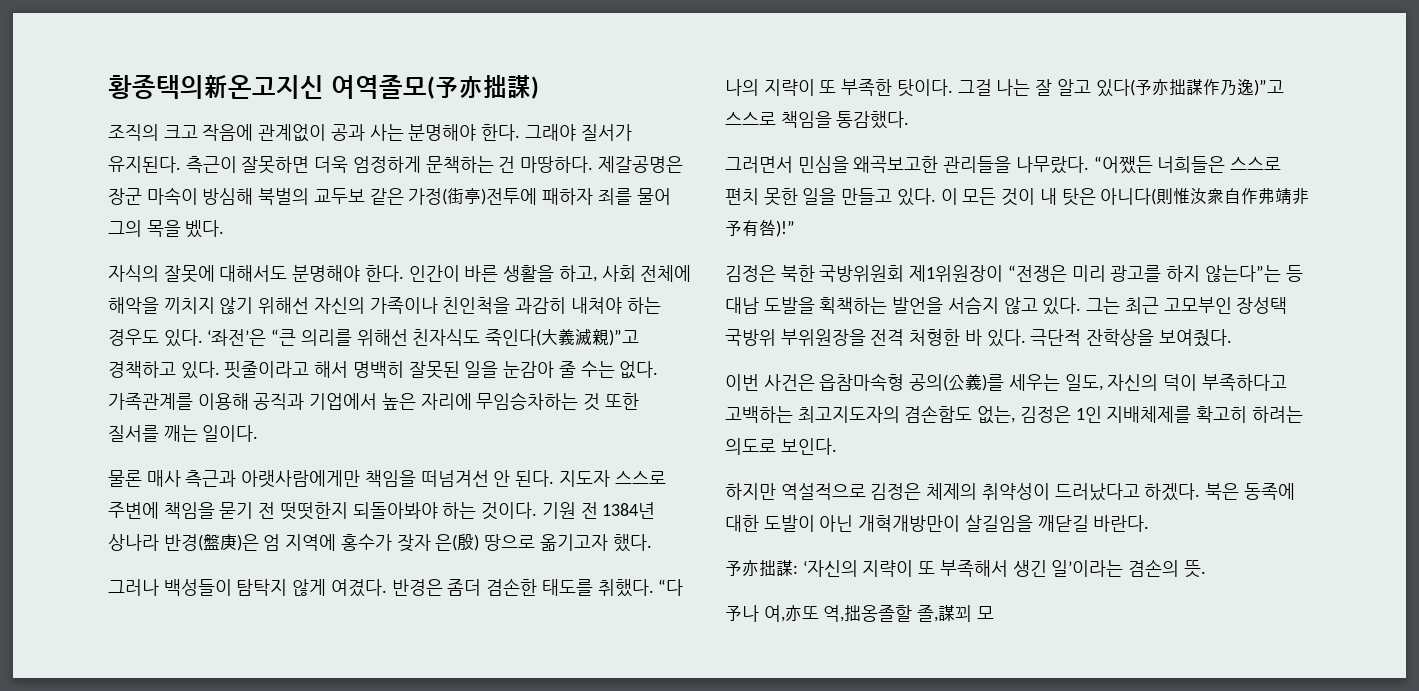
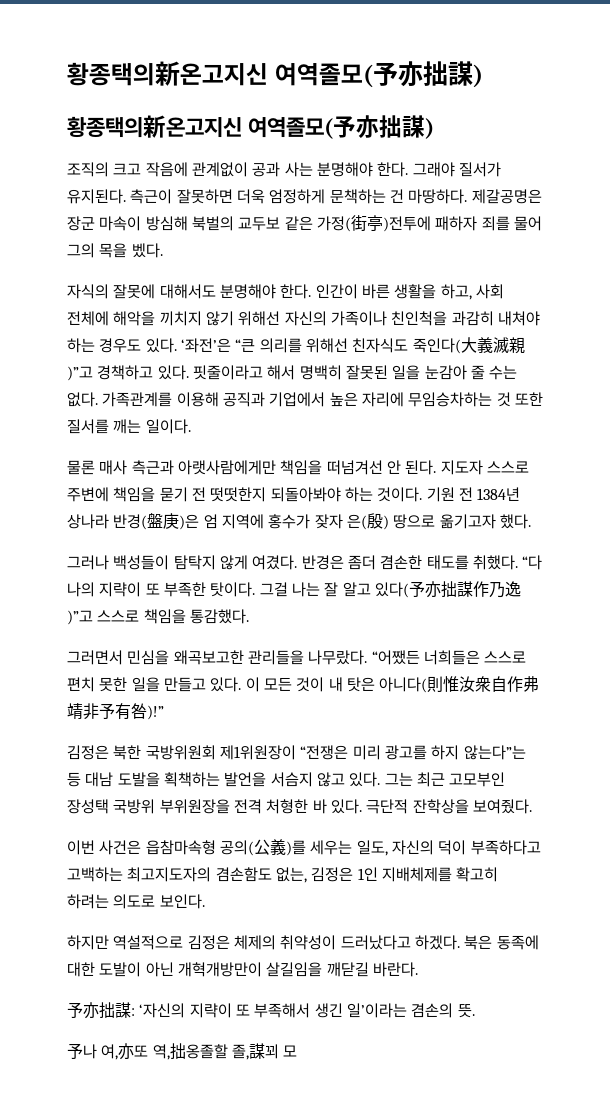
[108,75,539,99] 황종택의新온고지신 여역졸모(予亦拙謀) -> [67,61,483,88] [67,115,435,139] 황종택의新온고지신 여역졸모(予亦拙謀) // 황종택의新온고지신 여역졸모(予亦拙謀)

